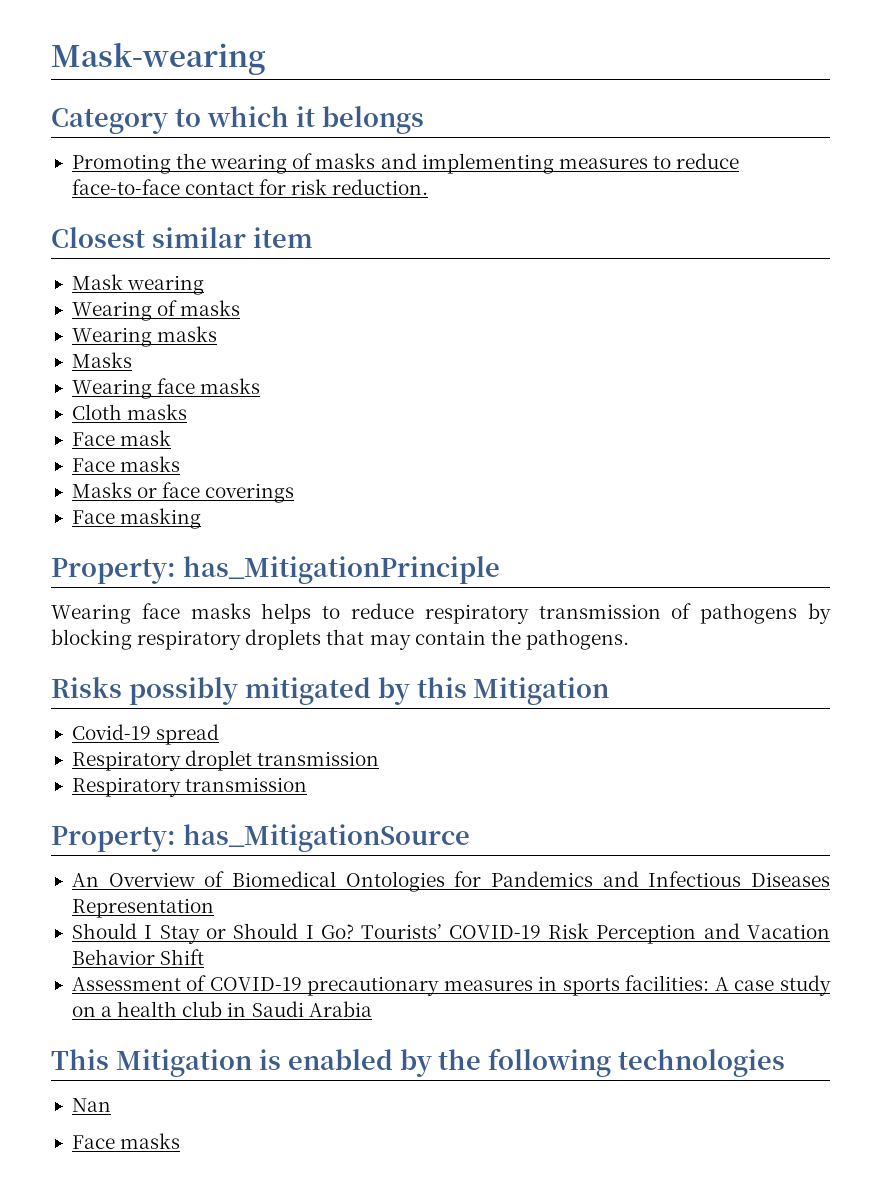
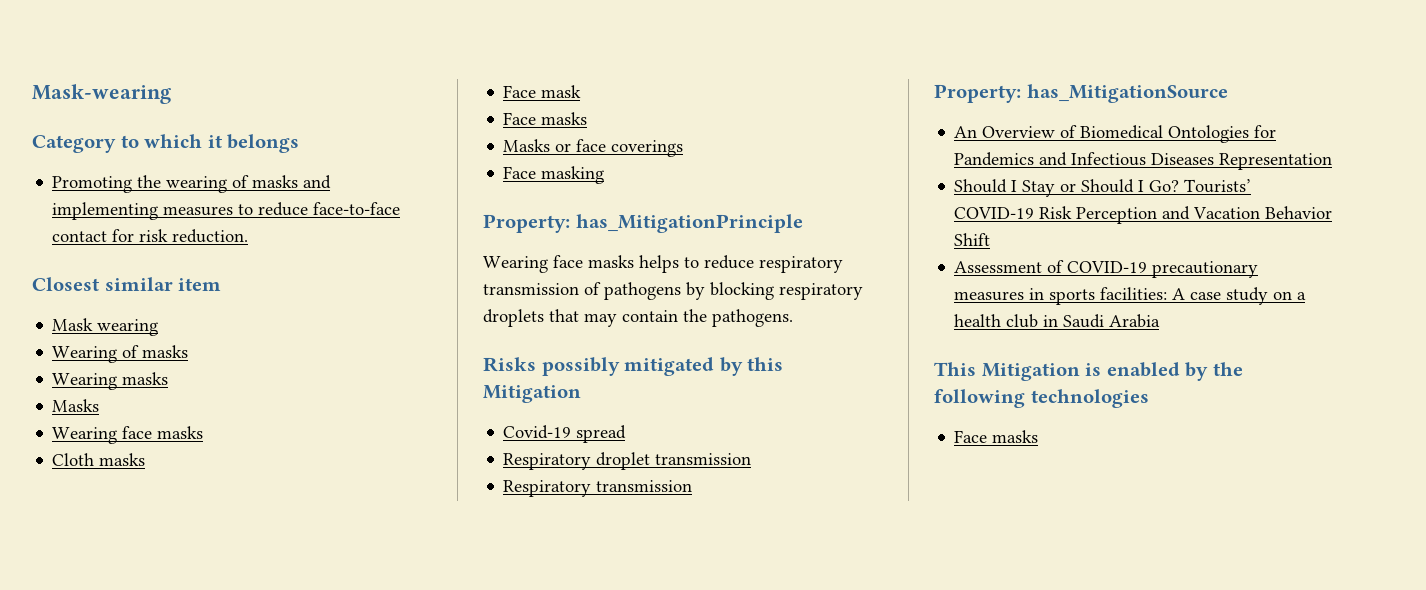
[71,1098,111,1112] // Nan -> (1149, 398) none

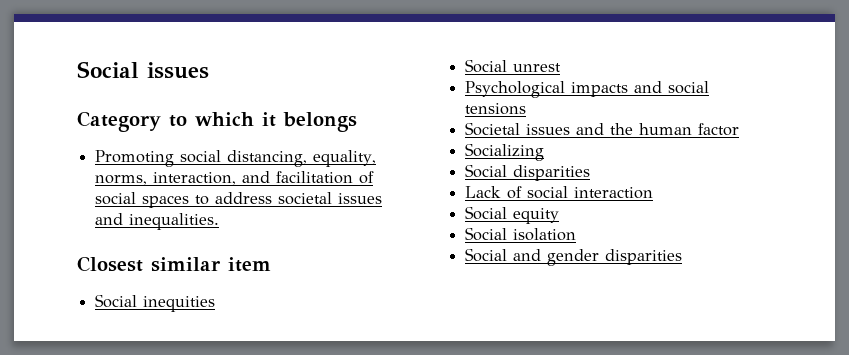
[32,84,171,104] Mask-wearing -> [77,61,209,79] Social issues
[137,175,332,193] [52,202,401,220] [52,229,249,243] [32,277,222,291] [52,318,159,336] [52,345,189,363] [52,372,169,390] [52,399,100,412] [52,426,204,444] [52,453,146,466] [503,85,582,98] [503,112,588,125] [503,139,684,157] [503,166,605,184] [483,214,803,233] [483,255,843,273] [483,282,863,300] [483,309,793,327] [483,357,784,376] [483,385,581,403] [503,425,627,443] [503,452,752,470] [503,480,693,497] [934,84,1228,103] [954,125,1277,143] [954,152,1333,170] [954,179,1252,197] [954,206,1333,224] [954,233,991,246] [954,260,1259,278] [954,287,1307,305] [954,314,1161,328] [934,362,1243,381] [934,389,1149,408] [954,430,1039,443] the wearing of masks and implementing measures to reduce face-to-face contact for risk reduction. // Closest similar item // Mask wearing // Wearing of masks // Wearing masks // Masks // Wearing face masks // Cloth masks // Face mask // Face masks // Masks or face coverings // Face masking // Property: has_MitigationPrinciple // Wearing face masks helps to reduce respiratory transmission of pathogens by blocking respiratory droplets that may contain the pathogens. // Risks possibly mitigated by this Mitigation // Covid-19 spread // Respiratory droplet transmission // Respiratory transmission // Property: has_MitigationSource // An Overview of Biomedical Ontologies for Pandemics and Infectious Diseases Representation // Should I Stay or Should I Go? Tourists’ COVID-19 Risk Perception and Vacation Behavior Shift // Assessment of COVID-19 precautionary measures in sports facilities: A case study on a health club in Saudi Arabia // This Mitigation is enabled by the following technologies // Face masks -> [180,150,377,167] [95,171,375,185] [95,192,383,208] [95,213,220,230] [77,256,271,272] [95,294,216,312] [465,59,562,73] [465,81,710,98] [465,103,527,115] [465,122,740,136] [465,143,545,161] [465,164,591,181] [465,186,654,199] [465,206,560,224] [465,227,577,241] [465,248,683,266] social distancing, equality, norms, interaction, and facilitation of social spaces to address societal issues and inequalities. // Closest similar item // Social inequities // Social unrest // Psychological impacts and social tensions // Societal issues and the human factor // Socializing // Social disparities // Lack of social interaction // Social equity // Social isolation // Social and gender disparities

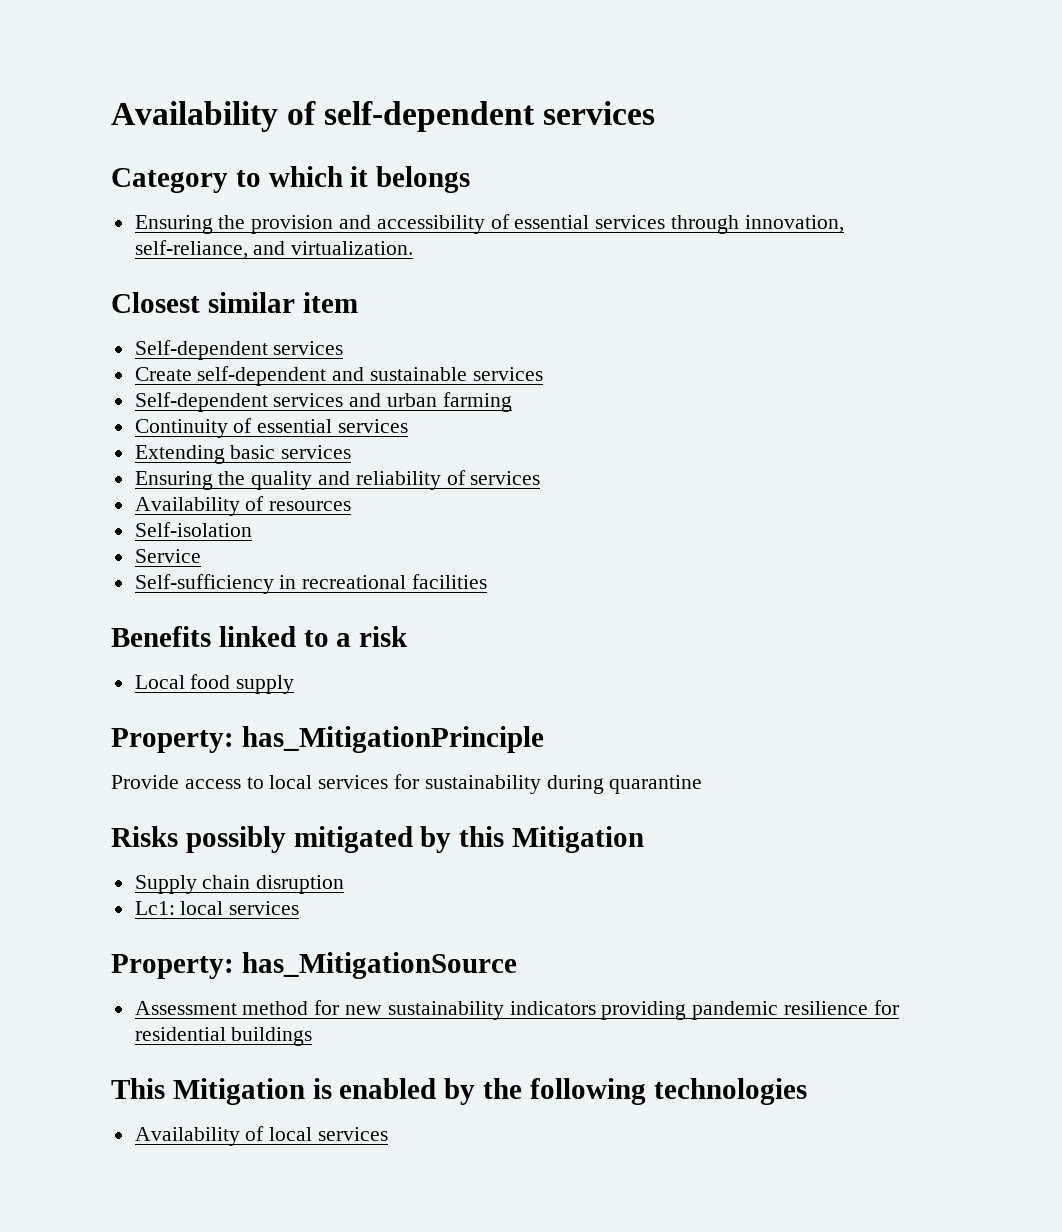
[77,61,209,79] Social issues -> [111,101,656,132] Availability of self-dependent services
[95,150,377,167] [95,171,375,185] [95,192,383,208] [95,213,220,230] [77,256,271,272] [95,294,216,312] [465,59,562,73] [465,81,710,98] [465,103,527,115] [465,122,740,136] [465,143,545,161] [465,164,591,181] [465,186,654,199] [465,206,560,224] [465,227,577,241] [465,248,683,266] Promoting social distancing, equality, norms, interaction, and facilitation of social spaces to address societal issues and inequalities. // Closest similar item // Social inequities // Social unrest // Psychological impacts and social tensions // Societal issues and the human factor // Socializing // Social disparities // Lack of social interaction // Social equity // Social isolation // Social and gender disparities -> [134,214,844,234] [134,240,414,259] [111,292,358,313] [134,340,344,360] [134,366,543,386] [134,392,512,412] [134,418,409,438] [134,445,352,464] [134,470,541,490] [134,496,352,516] [134,522,252,537] [134,549,201,563] [134,574,488,594] [111,626,409,647] [134,674,295,694] [111,726,544,753] [111,774,703,794] [111,826,645,853] [134,875,345,894] [134,901,300,915] [111,952,517,979] [134,1000,899,1020] [134,1027,313,1046] [111,1078,807,1105] [134,1126,389,1146] Ensuring the provision and accessibility of essential services through innovation, self-reliance, and virtualization. // Closest similar item // Self-dependent services // Create self-dependent and sustainable services // Self-dependent services and urban farming // Continuity of essential services // Extending basic services // Ensuring the quality and reliability of services // Availability of resources // Self-isolation // Service // Self-sufficiency in recreational facilities // Benefits linked to a risk // Local food supply // Property: has_MitigationPrinciple // Provide access to local services for sustainability during quarantine // Risks possibly mitigated by this Mitigation // Supply chain disruption // Lc1: local services // Property: has_MitigationSource // Assessment method for new sustainability indicators providing pandemic resilience for residential buildings // This Mitigation is enabled by the following technologies // Availability of local services

